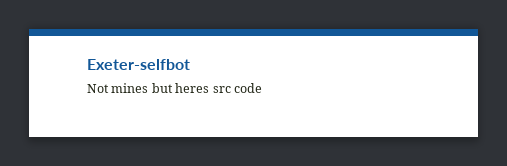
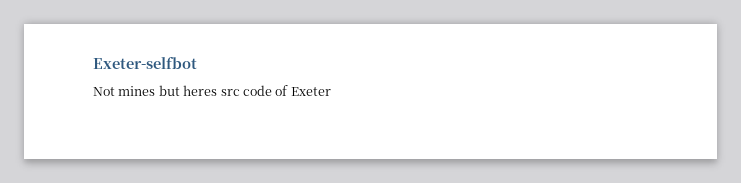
(262, 88) none -> [275,85,331,96] of Exeter

